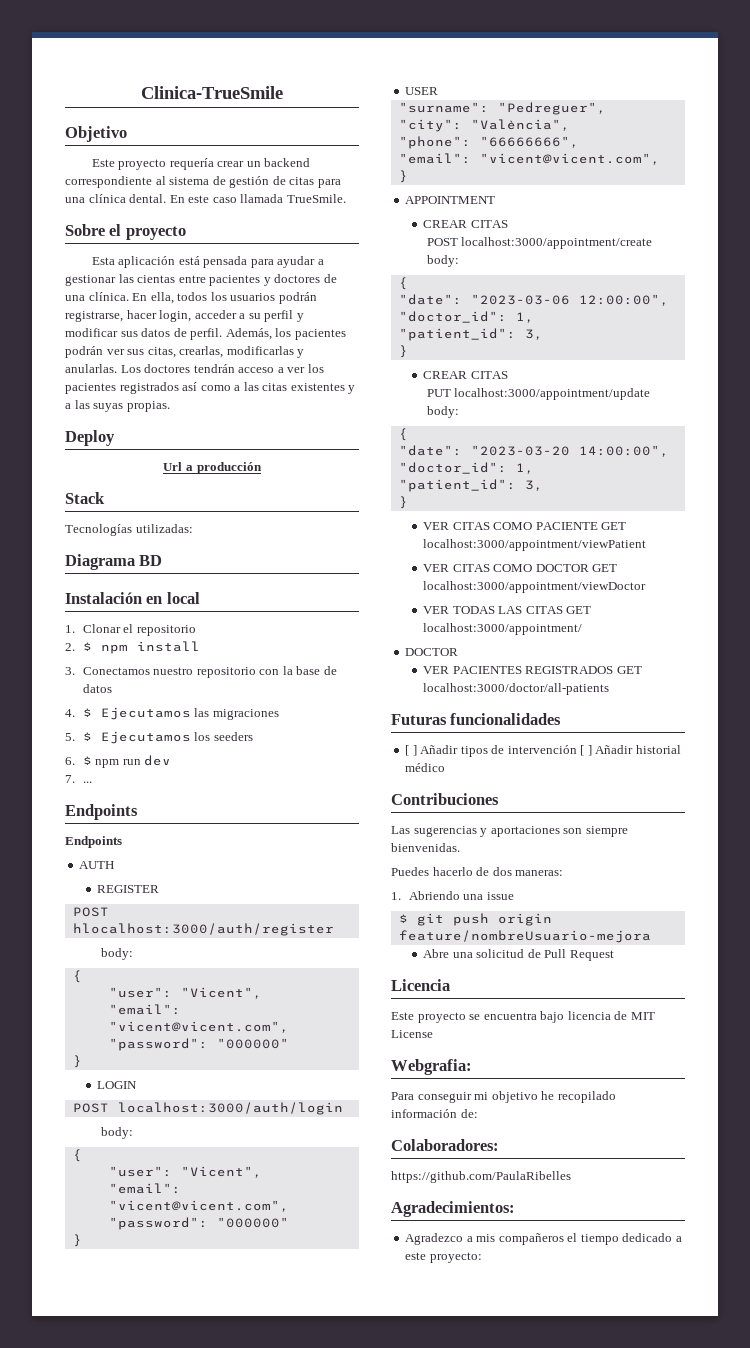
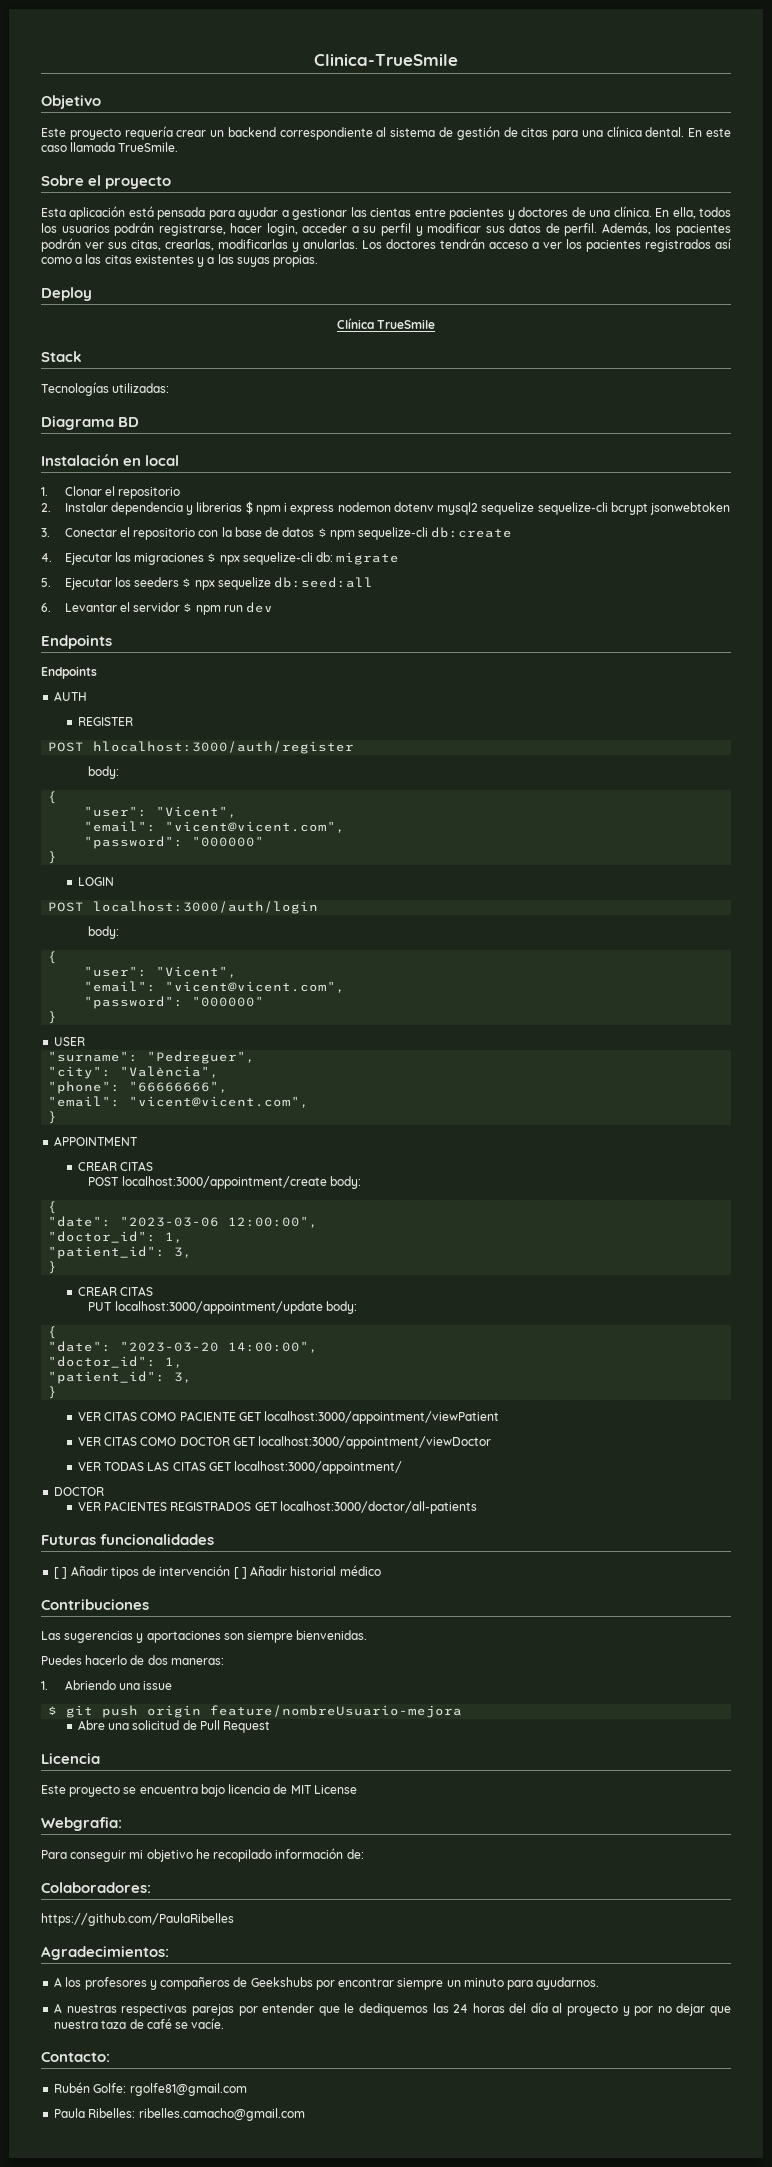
[163,462,262,474] Url a producción -> [336,318,436,329] Clínica TrueSmile
[82,641,200,654] $ npm install -> [64,501,731,515] Instalar dependencia y librerias $ npm i express nodemon dotenv mysql2 sequelize sequelize-cli bcrypt jsonwebtoken
[82,667,194,675] Conectamos nuestro -> [64,527,130,537] Conectar el
(112, 688) none -> [317,527,513,540] $ npm sequelize-cli db:create
[82,707,191,720] $ Ejecutamos -> [64,553,112,565] Ejecutar
(279, 714) none -> [207,552,400,565] $ npx sequelize-cli db: migrate
[82,731,191,744] $ Ejecutamos -> [64,578,112,590] Ejecutar
[65,757,75,765] // 6. -> [182,577,374,590] [41,602,181,612] $ npx sequelize db:seed:all // 6. Levantar el servidor
[65,775,92,783] // 7. ... -> (274, 607) none
[405,1233,682,1245] [405,1252,482,1263] Agradezco a mis compañeros el tiempo dedicado a este proyecto: -> [54,1977,600,1990] [54,2002,731,2016] [54,2018,225,2029] [41,2052,110,2062] [54,2082,247,2096] [54,2108,305,2121] A los profesores y compañeros de Geekshubs por encontrar siempre un minuto para ayudarnos. // A nuestras respectivas parejas por entender que le dediquemos las 24 horas del día al proyecto y por no dejar que nuestra taza de café se vacíe. // Contacto: // Rubén Golfe: rgolfe81@gmail.com // Paula Ribelles: ribelles.camacho@gmail.com

